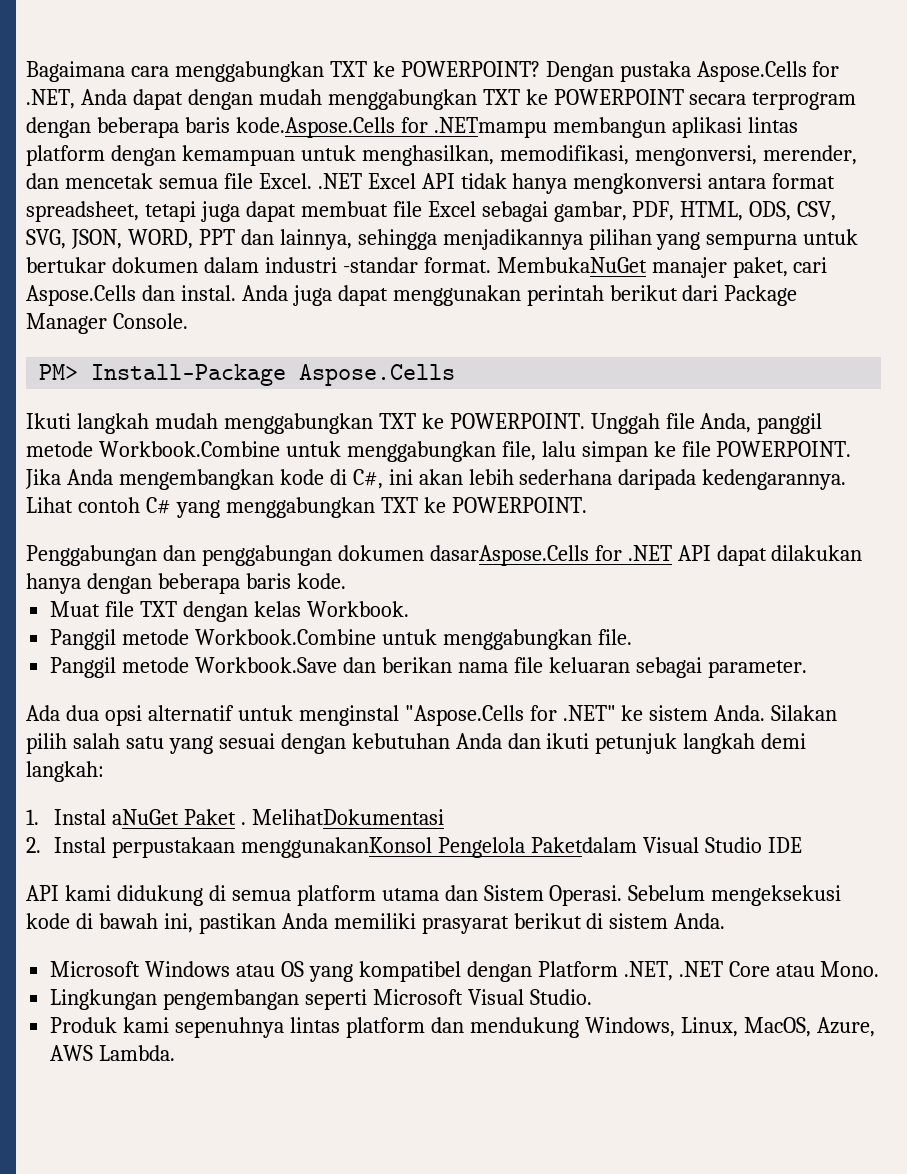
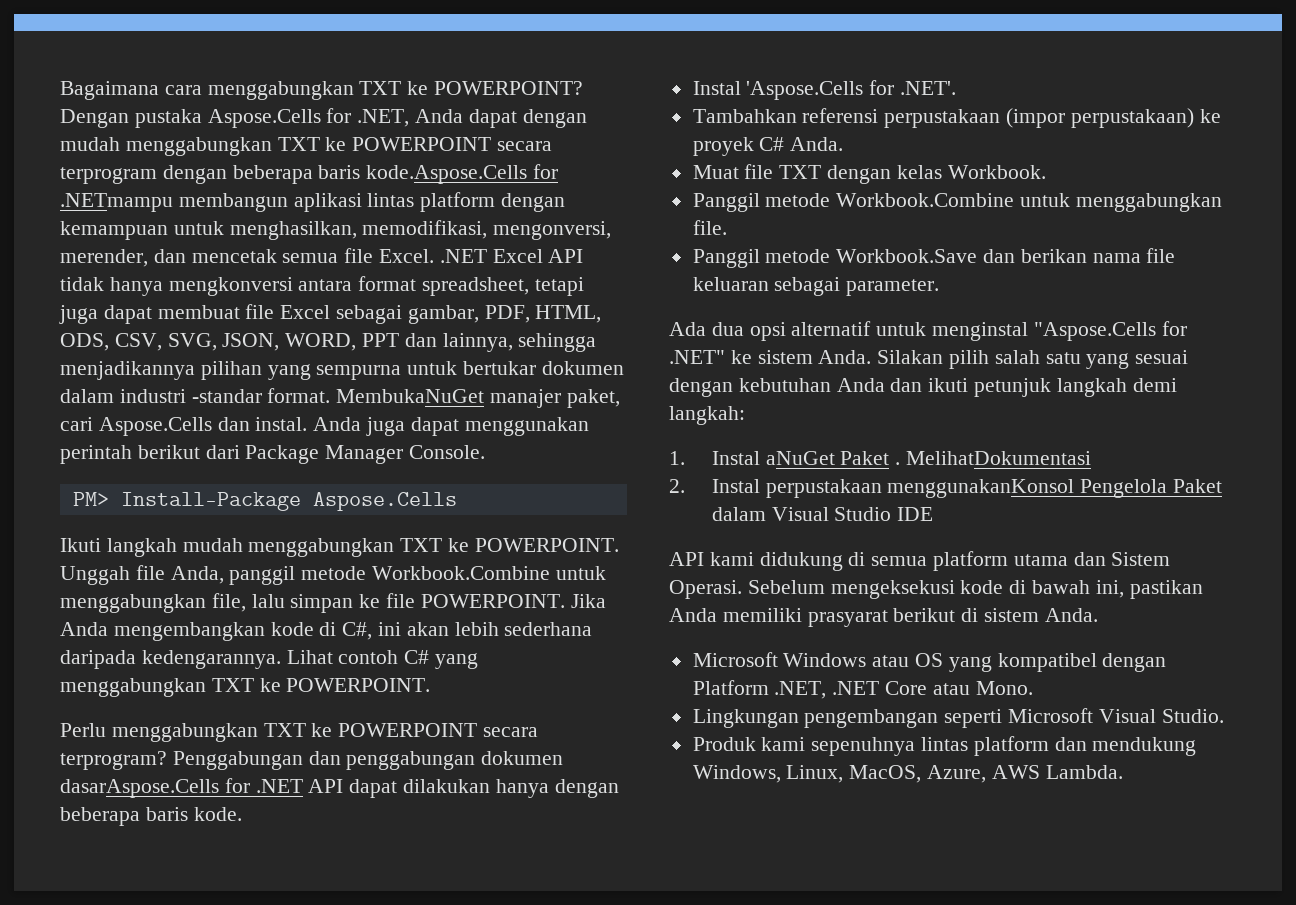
(587, 505) none -> [60,723,539,742] [60,751,167,770] Perlu menggabungkan TXT ke POWERPOINT secara terprogram?
(346, 581) none -> [692,80,957,100] [692,108,1221,128] [692,137,844,156] // Instal 'Aspose.Cells for .NET'. // Tambahkan referensi perpustakaan (impor perpustakaan) ke proyek C# Anda.
[531,837,638,853] Paketdalam -> [1172,479,1222,493] [711,507,766,521] Paket dalam

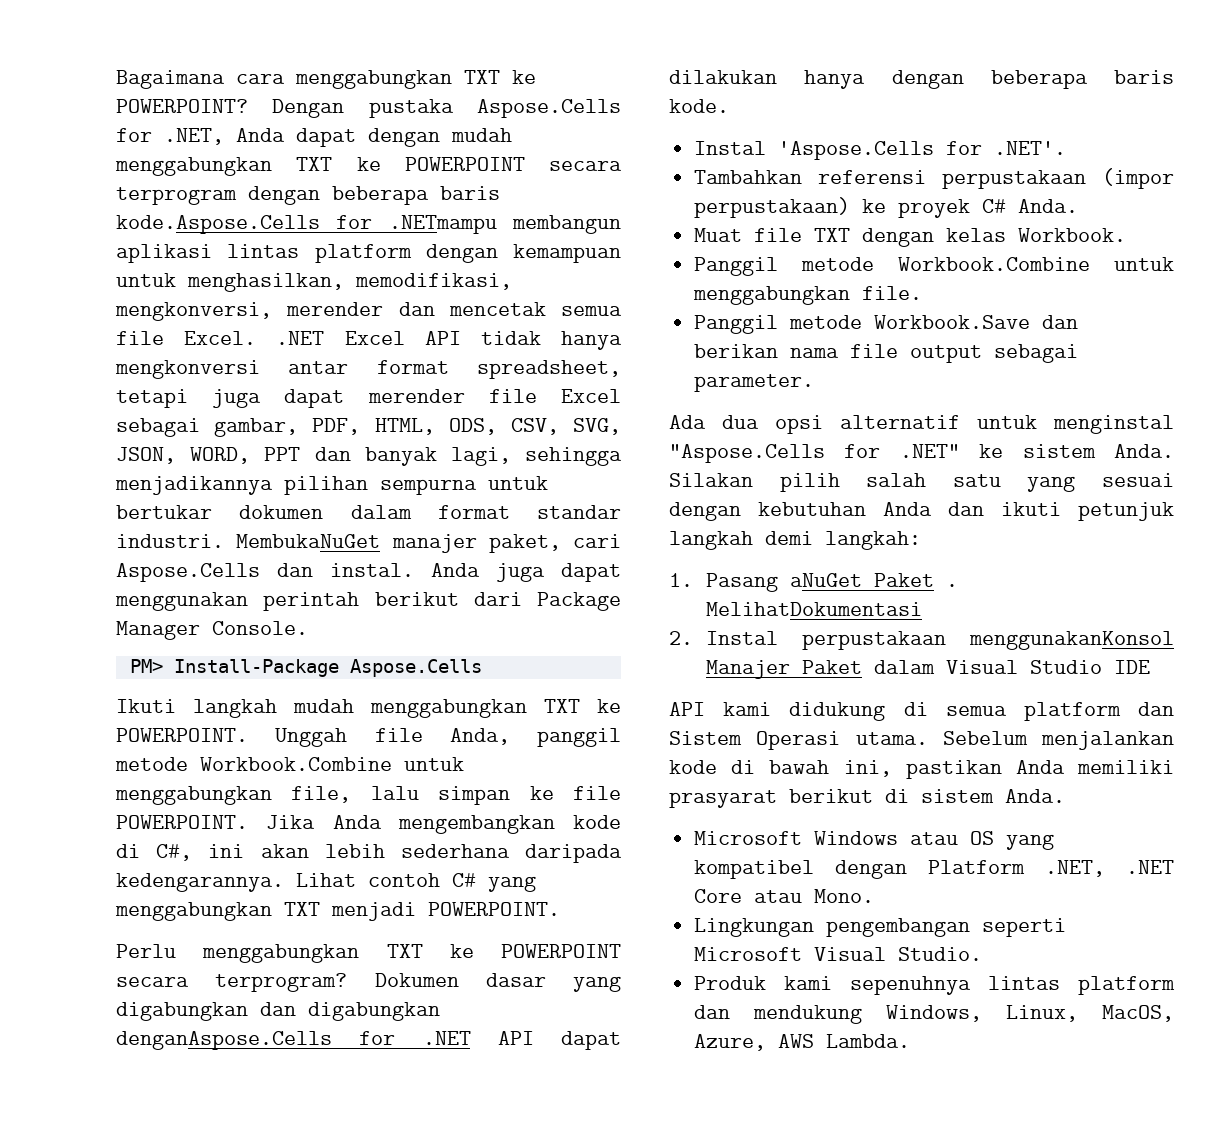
[493,221,612,240] [60,249,148,267] mengonversi, merender, -> [115,302,384,321] mengkonversi, merender
[298,279,353,291] antara -> [288,361,349,374] antar
[157,305,240,319] membuat -> [367,389,465,403] merender
[442,333,513,352] lainnya, -> [364,447,511,466] banyak lagi,
[267,364,311,380] yang -> (368, 485) none
[119,388,331,403] industri -standar format. -> [437,505,621,519] [116,534,224,548] format standar industri.
[259,678,281,692] ke -> [331,902,416,921] menjadi
[172,751,564,770] [60,779,219,798] Penggabungan dan penggabungan dokumen dasarAspose.Cells -> [374,973,621,992] [116,1002,440,1021] [116,1031,332,1050] Dokumen dasar yang digabungkan dan digabungkan denganAspose.Cells
[692,277,769,291] keluaran -> [910,345,983,363] output
[711,451,760,465] Instal -> [706,573,779,592] Pasang
[1080,479,1168,498] Pengelola -> [706,660,791,679] Manajer
[1013,554,1068,566] utama -> (1121, 711) none
[669,580,955,599] Operasi. Sebelum mengeksekusi -> [756,731,1174,750] Operasi utama. Sebelum menjalankan

